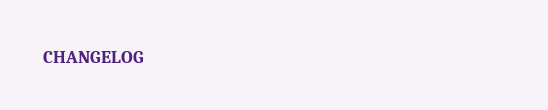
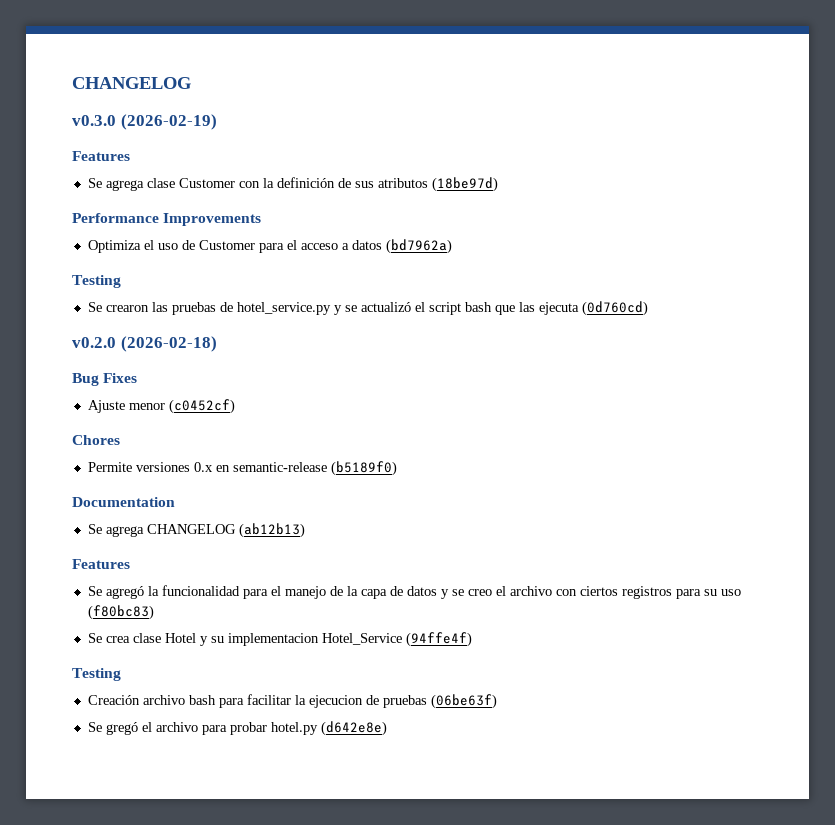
[43,51,144,63] CHANGELOG -> [72,77,191,89] [72,114,217,130] [72,151,130,161] [87,177,498,192] [72,213,262,226] [87,239,452,254] [72,275,121,288] [87,301,648,316] [72,336,217,352] [72,373,138,386] [87,399,235,414] [72,435,120,445] [87,461,397,476] [72,497,175,507] [87,523,305,538] [72,559,130,569] [87,585,741,599] [87,605,154,620] [87,632,472,647] [72,668,121,681] [87,694,497,709] [87,721,387,736] CHANGELOG // v0.3.0 (2026-02-19) // Features // Se agrega clase Customer con la definición de sus atributos (18be97d) // Performance Improvements // Optimiza el uso de Customer para el acceso a datos (bd7962a) // Testing // Se crearon las pruebas de hotel_service.py y se actualizó el script bash que las ejecuta (0d760cd) // v0.2.0 (2026-02-18) // Bug Fixes // Ajuste menor (c0452cf) // Chores // Permite versiones 0.x en semantic-release (b5189f0) // Documentation // Se agrega CHANGELOG (ab12b13) // Features // Se agregó la funcionalidad para el manejo de la capa de datos y se creo el archivo con ciertos registros para su uso (f80bc83) // Se crea clase Hotel y su implementacion Hotel_Service (94ffe4f) // Testing // Creación archivo bash para facilitar la ejecucion de pruebas (06be63f) // Se gregó el archivo para probar hotel.py (d642e8e)

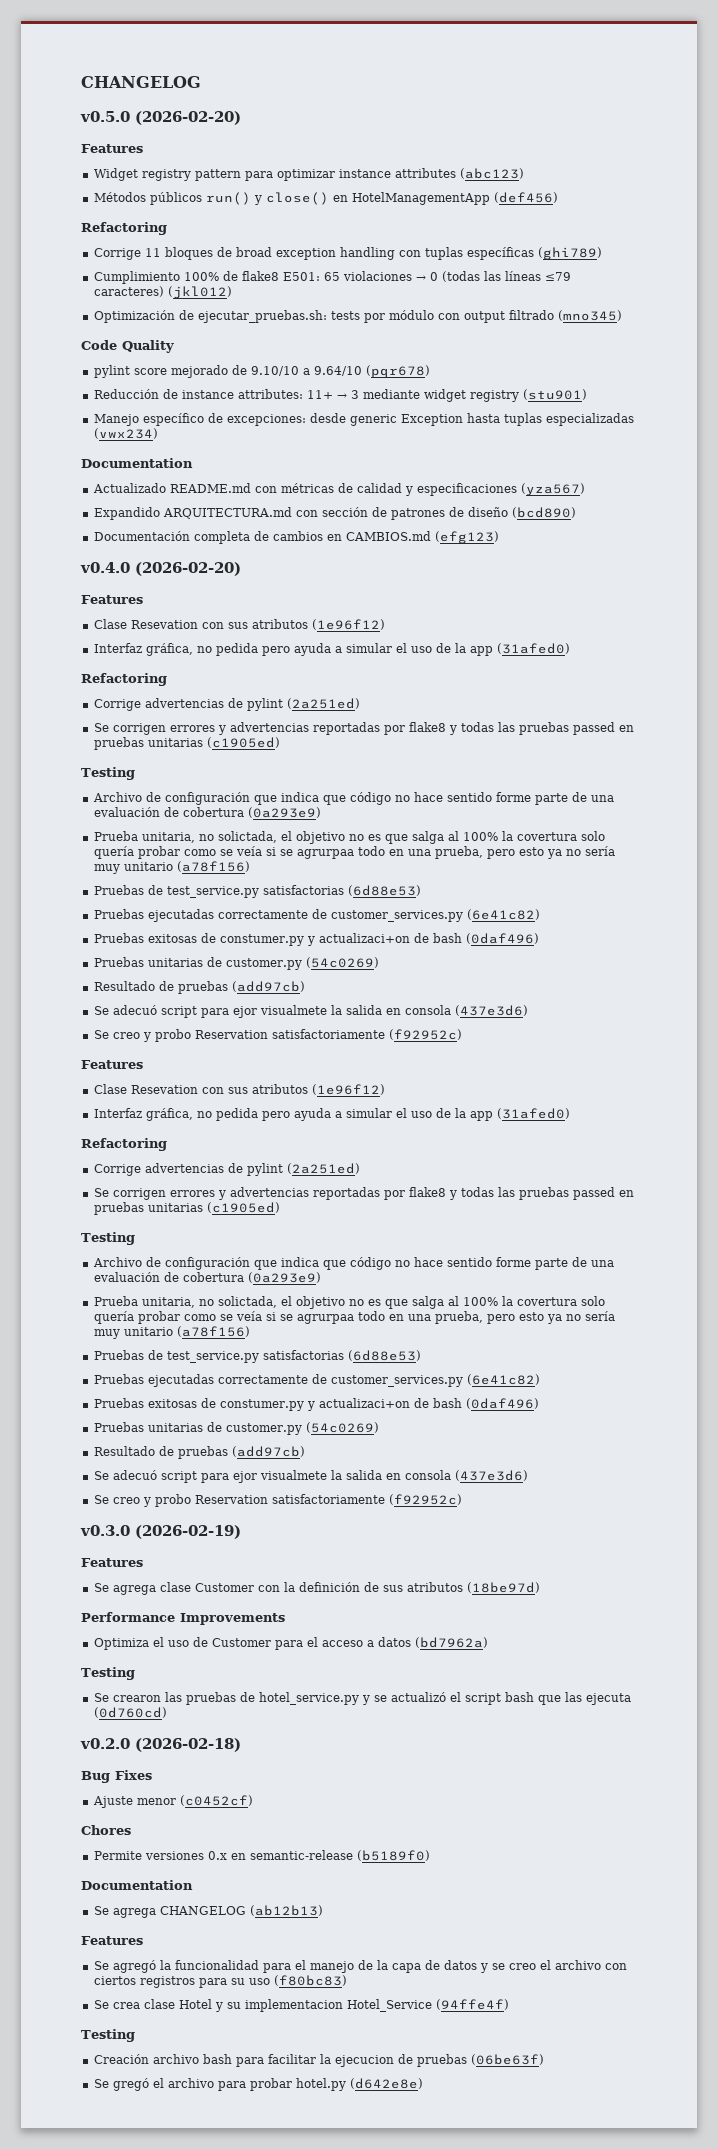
[72,77,191,89] CHANGELOG -> [81,76,201,88] [80,111,241,125] [81,144,143,153] [93,168,524,181] [93,192,558,205] [81,222,167,235] [93,247,602,260] [93,271,571,284] [93,286,232,299] [93,310,622,323] [81,340,174,353] [93,365,430,378] [93,389,587,402] [93,413,634,426] [93,428,158,439] [81,458,193,468] [92,483,585,496] [93,507,576,520] [93,531,499,544] [80,562,241,576] [81,595,143,604] [93,619,385,630] [93,643,570,656] [81,673,167,686] [93,698,360,711] [93,722,634,735] [93,737,280,750] [81,767,135,780] [92,792,614,805] [93,807,321,818] [93,831,605,844] [93,846,615,859] [93,861,250,874] [93,885,421,898] [93,909,540,922] [93,933,539,946] [93,957,379,970] [93,981,305,994] [93,1005,528,1018] [93,1029,462,1042] [81,1060,143,1069] [93,1084,385,1095] [93,1108,570,1121] [81,1138,167,1151] [93,1163,360,1176] [93,1187,634,1200] [93,1202,280,1215] [81,1232,135,1245] [92,1257,614,1270] [93,1272,321,1283] [93,1296,605,1309] [93,1311,615,1324] [93,1326,250,1339] [93,1350,421,1363] [93,1374,540,1387] [93,1398,539,1411] [93,1422,379,1435] [93,1446,305,1459] [93,1470,528,1483] [93,1494,462,1507] CHANGELOG // v0.5.0 (2026-02-20) // Features // Widget registry pattern para optimizar instance attributes (abc123) // Métodos públicos run() y close() en HotelManagementApp (def456) // Refactoring // Corrige 11 bloques de broad exception handling con tuplas específicas (ghi789) // Cumplimiento 100% de flake8 E501: 65 violaciones → 0 (todas las líneas ≤79 caracteres) (jkl012) // Optimización de ejecutar_pruebas.sh: tests por módulo con output filtrado (mno345) // Code Quality // pylint score mejorado de 9.10/10 a 9.64/10 (pqr678) // Reducción de instance attributes: 11+ → 3 mediante widget registry (stu901) // Manejo específico de excepciones: desde generic Exception hasta tuplas especializadas (vwx234) // Documentation // Actualizado README.md con métricas de calidad y especificaciones (yza567) // Expandido ARQUITECTURA.md con sección de patrones de diseño (bcd890) // Documentación completa de cambios en CAMBIOS.md (efg123) // v0.4.0 (2026-02-20) // Features // Clase Resevation con sus atributos (1e96f12) // Interfaz gráfica, no pedida pero ayuda a simular el uso de la app (31afed0) // Refactoring // Corrige advertencias de pylint (2a251ed) // Se corrigen errores y advertencias reportadas por flake8 y todas las pruebas passed en pruebas unitarias (c1905ed) // Testing // Archivo de configuración que indica que código no hace sentido forme parte de una evaluación de cobertura (0a293e9) // Prueba unitaria, no solictada, el objetivo no es que salga al 100% la covertura solo quería probar como se veía si se agrurpaa todo en una prueba, pero esto ya no sería muy unitario (a78f156) // Pruebas de test_service.py satisfactorias (6d88e53) // Pruebas ejecutadas correctamente de customer_services.py (6e41c82) // Pruebas exitosas de constumer.py y actualizaci+on de bash (0daf496) // Pruebas unitarias de customer.py (54c0269) // Resultado de pruebas (add97cb) // Se adecuó script para ejor visualmete la salida en consola (437e3d6) // Se creo y probo Reservation satisfactoriamente (f92952c) // Features // Clase Resevation con sus atributos (1e96f12) // Interfaz gráfica, no pedida pero ayuda a simular el uso de la app (31afed0) // Refactoring // Corrige advertencias de pylint (2a251ed) // Se corrigen errores y advertencias reportadas por flake8 y todas las pruebas passed en pruebas unitarias (c1905ed) // Testing // Archivo de configuración que indica que código no hace sentido forme parte de una evaluación de cobertura (0a293e9) // Prueba unitaria, no solictada, el objetivo no es que salga al 100% la covertura solo quería probar como se veía si se agrurpaa todo en una prueba, pero esto ya no sería muy unitario (a78f156) // Pruebas de test_service.py satisfactorias (6d88e53) // Pruebas ejecutadas correctamente de customer_services.py (6e41c82) // Pruebas exitosas de constumer.py y actualizaci+on de bash (0daf496) // Pruebas unitarias de customer.py (54c0269) // Resultado de pruebas (add97cb) // Se adecuó script para ejor visualmete la salida en consola (437e3d6) // Se creo y probo Reservation satisfactoriamente (f92952c)

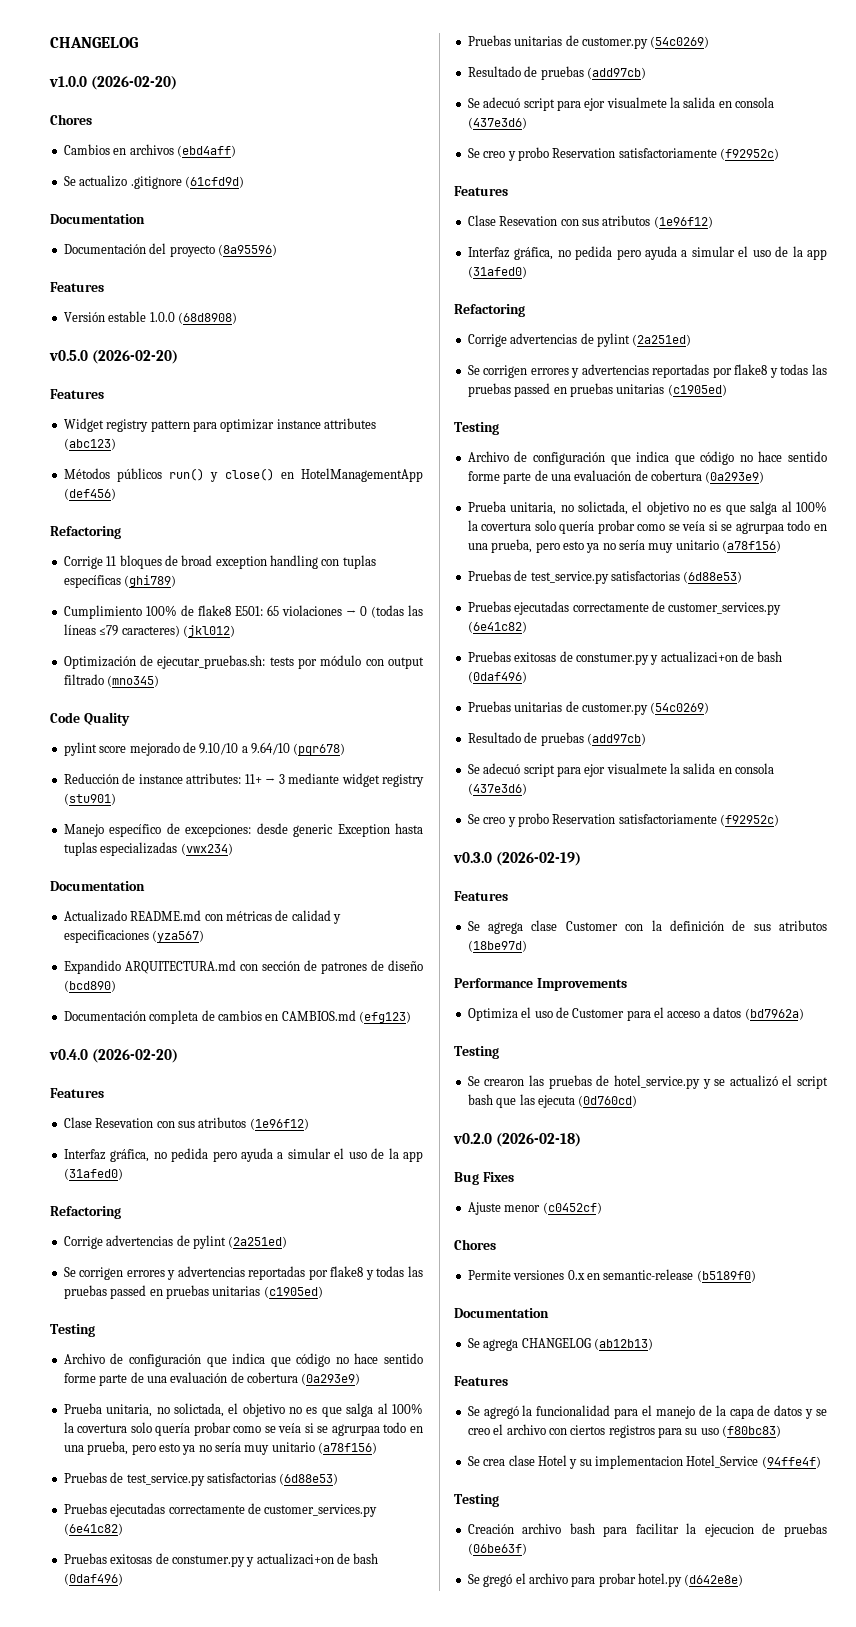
[81,76,201,88] CHANGELOG -> [50,37,138,48] [49,76,177,90] [50,114,92,125] [63,144,236,157] [63,175,244,189] [50,214,145,224] [63,243,277,257] [50,282,104,292] [63,311,237,324] CHANGELOG // v1.0.0 (2026-02-20) // Chores // Cambios en archivos (ebd4aff) // Se actualizo .gitignore (61cfd9d) // Documentation // Documentación del proyecto (8a95596) // Features // Versión estable 1.0.0 (68d8908)

